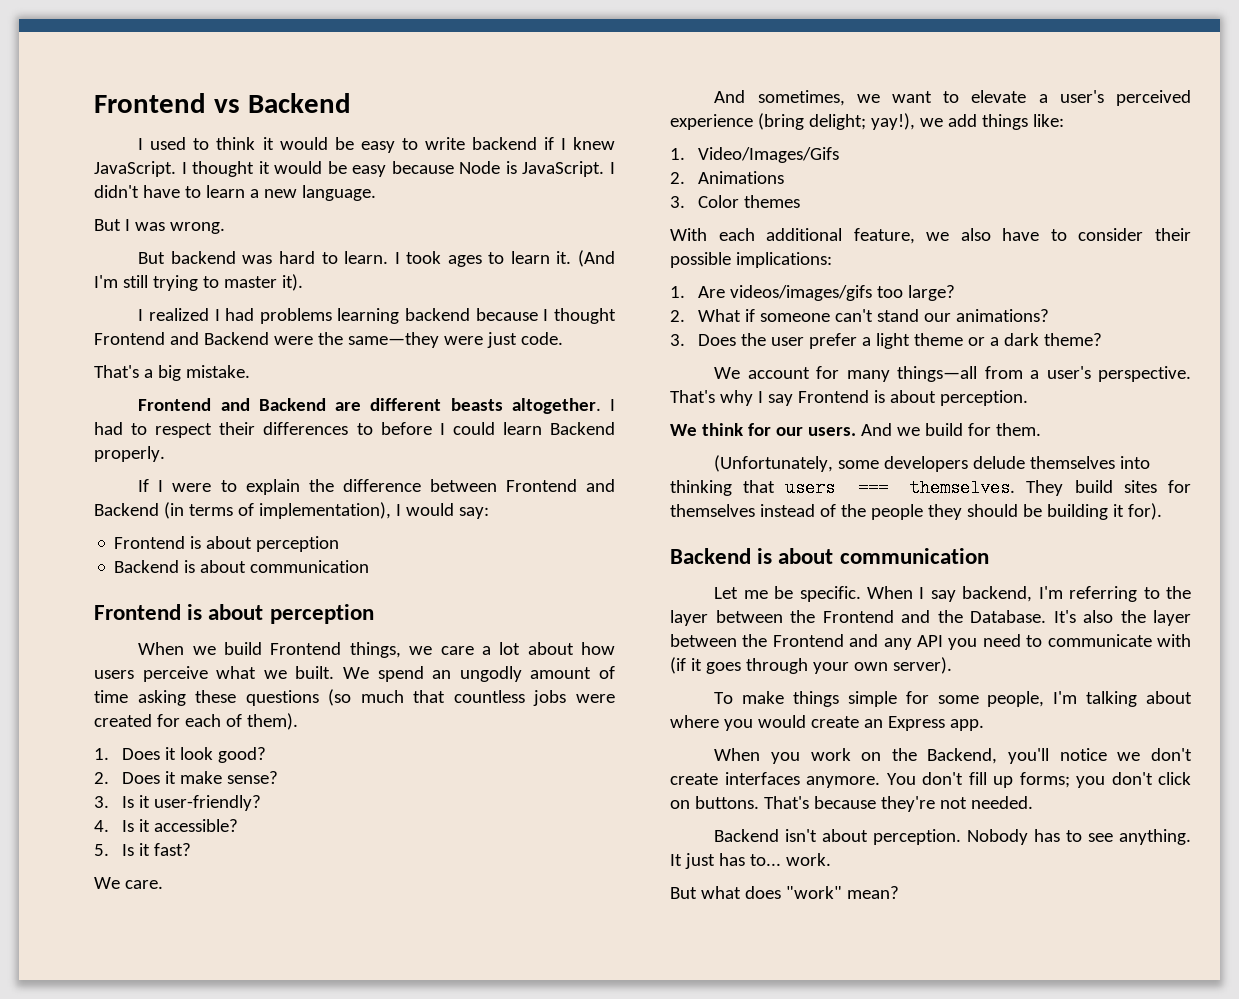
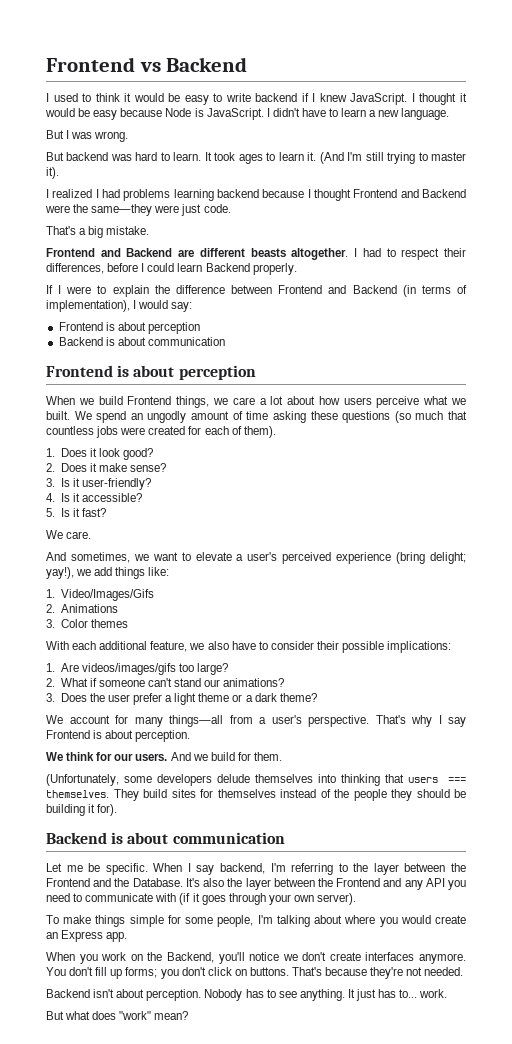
[394,252,400,264] I -> [204,152,212,161] It
[263,422,373,435] differences to -> [46,263,104,274] differences,

